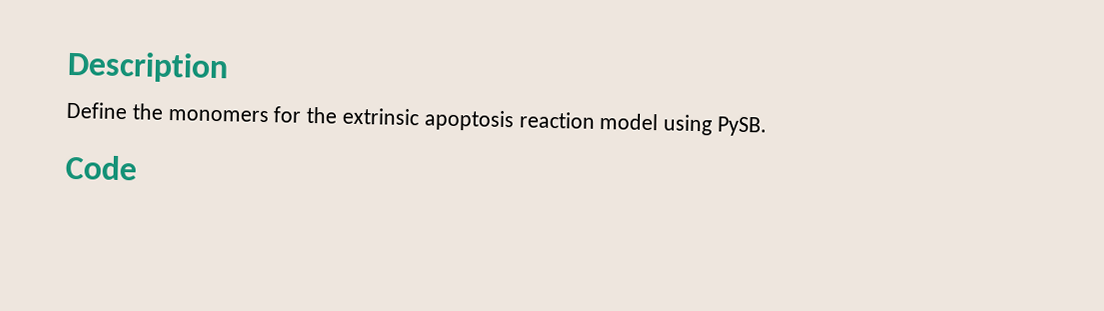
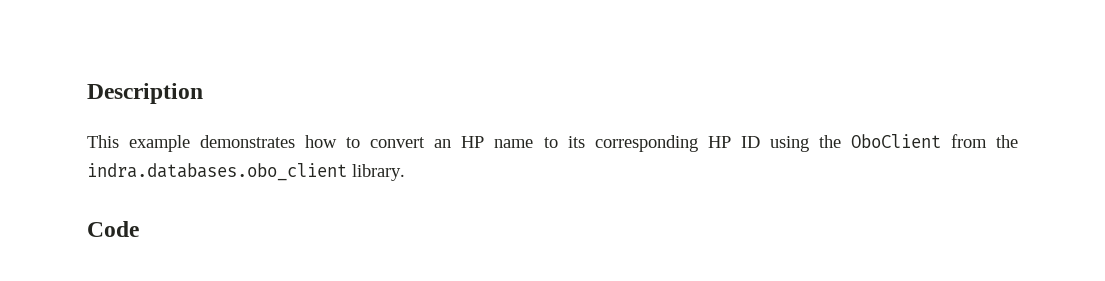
[66,101,768,137] Define the monomers for the extrinsic apoptosis reaction model using PySB. -> [87,134,1018,152] [87,163,405,181] This example demonstrates how to convert an HP name to its corresponding HP ID using the OboClient from the indra.databases.obo_client library.

